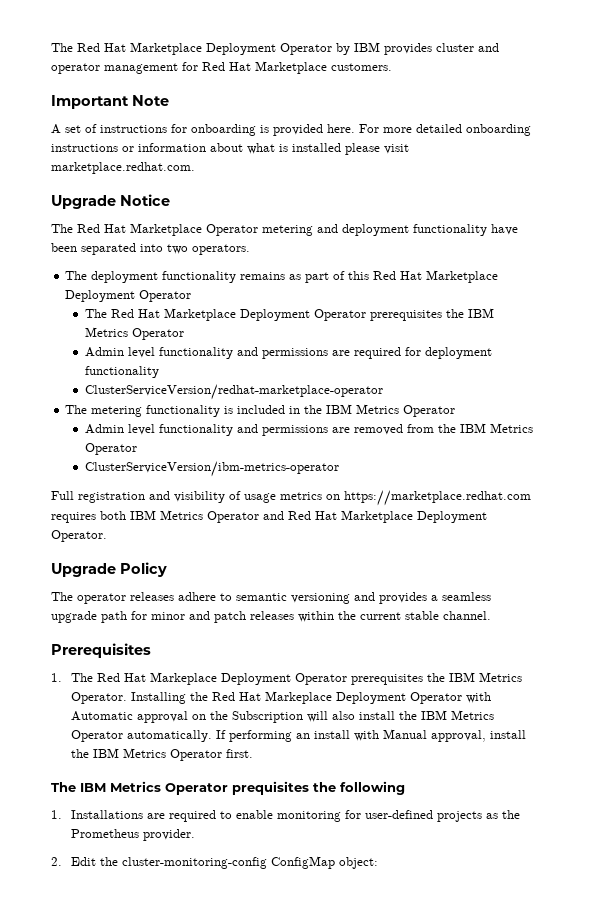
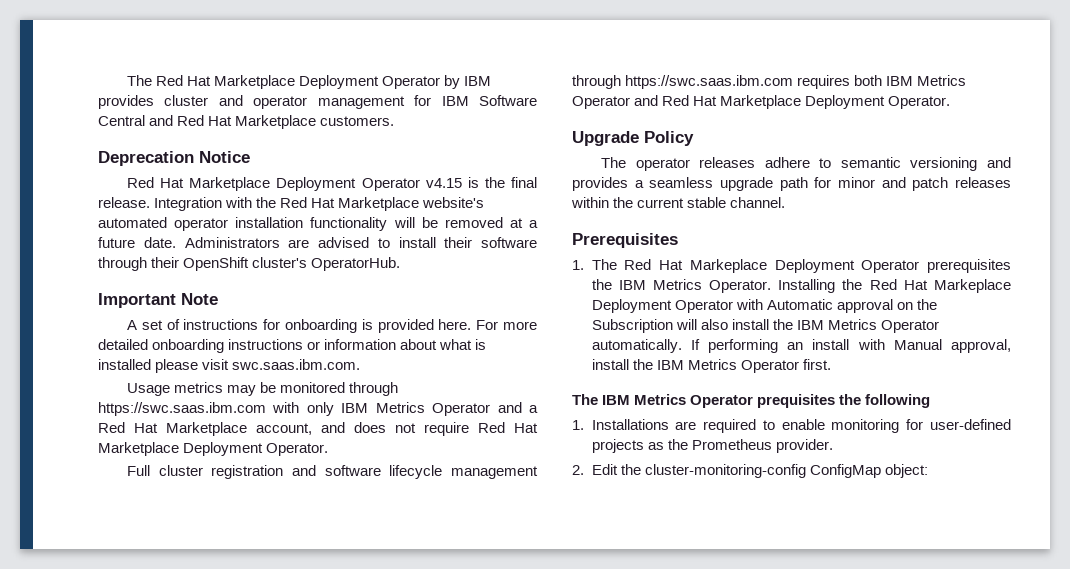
(198, 66) none -> [441,95,538,106] [98,115,174,126] IBM Software Central and
(392, 67) none -> [98,151,250,166] [127,177,537,191] [98,197,485,211] [98,217,538,231] [98,237,537,248] [98,257,401,271] // Deprecation Notice // Red Hat Marketplace Deployment Operator v4.15 is the final release. Integration with the Red Hat Marketplace website's automated operator installation functionality will be removed at a future date. Administrators are advised to install their software through their OpenShift cluster's OperatorHub.
[51,162,195,174] [51,194,170,209] [51,223,518,236] [51,243,250,255] [65,270,499,283] [65,290,192,302] [84,308,494,321] [84,327,184,340] [84,347,492,359] [84,366,159,378] [84,384,383,400] [65,404,456,417] [84,423,533,436] [84,443,137,455] [84,461,339,477] marketplace.redhat.com. // Upgrade Notice // The Red Hat Marketplace Operator metering and deployment functionality have been separated into two operators. // The deployment functionality remains as part of this Red Hat Marketplace Deployment Operator // The Red Hat Marketplace Deployment Operator prerequisites the IBM Metrics Operator // Admin level functionality and permissions are required for deployment functionality // ClusterServiceVersion/redhat-marketplace-operator // The metering functionality is included in the IBM Metrics Operator // Admin level functionality and permissions are removed from the IBM Metrics Operator // ClusterServiceVersion/ibm-metrics-operator -> [232,359,361,370] [127,382,399,396] [98,402,538,416] [98,422,538,436] [98,442,329,456] swc.saas.ibm.com. // Usage metrics may be monitored through https://swc.saas.ibm.com with only IBM Metrics Operator and a Red Hat Marketplace account, and does not require Red Hat Marketplace Deployment Operator.
(74, 495) none -> [158,465,203,476] cluster
[174,490,531,506] visibility of usage metrics on https://marketplace.redhat.com -> [324,465,538,479] [572,75,794,89] software lifecycle management through https://swc.saas.ibm.com

